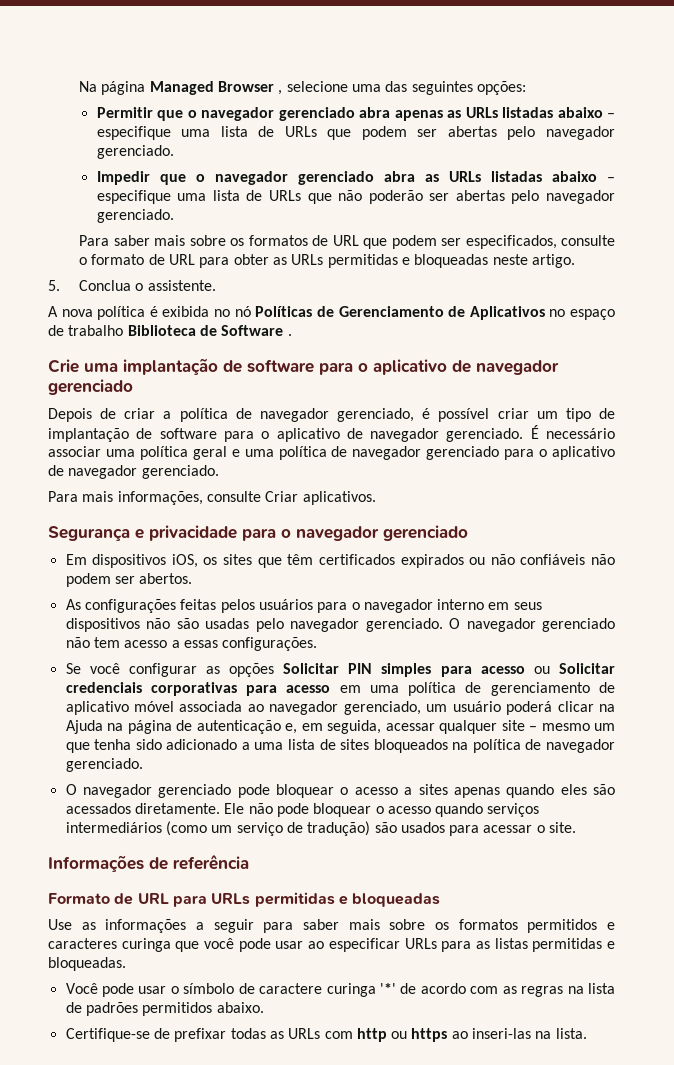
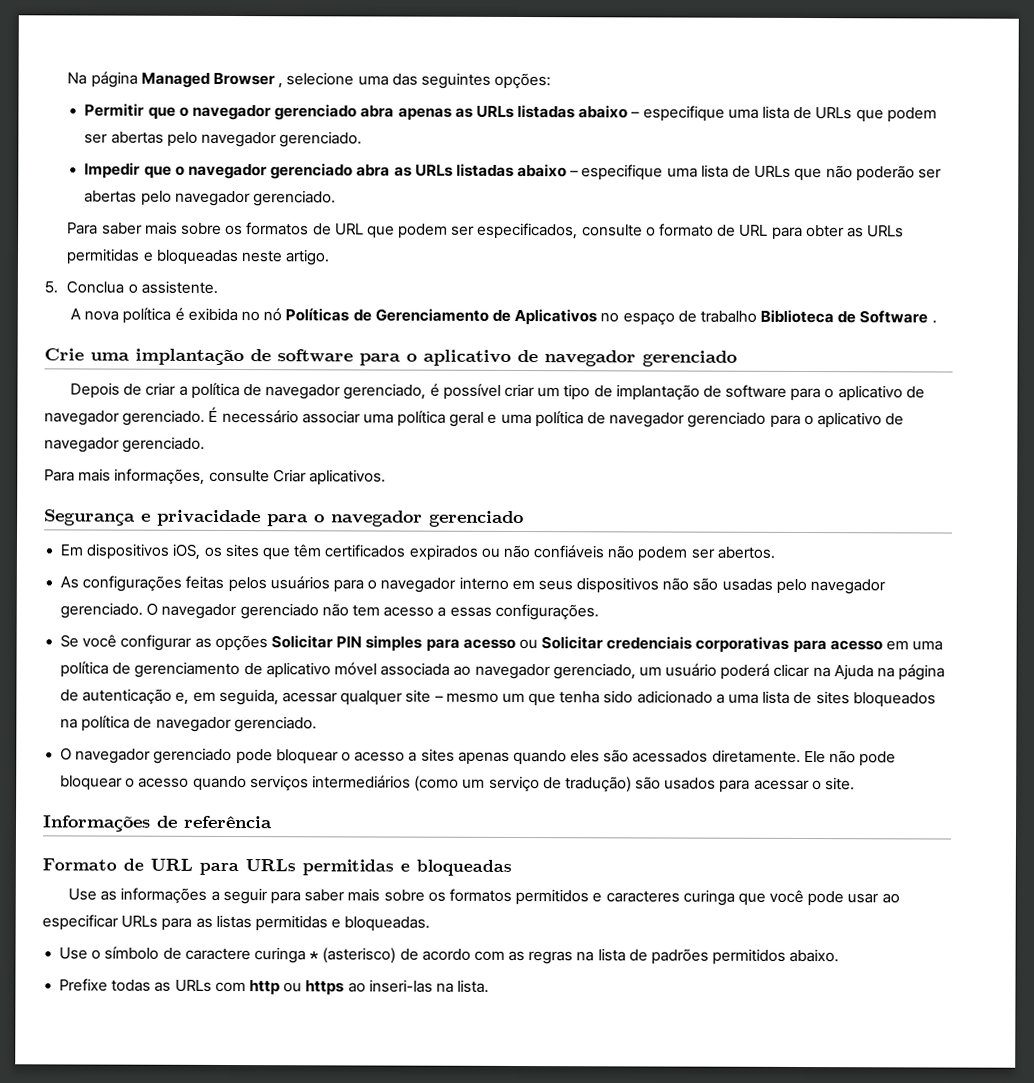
[65,983,167,997] Você pode usar -> [59,947,89,960] Use
[380,983,397,994] '*' -> [309,947,397,964] * (asterisco)
[65,1028,227,1042] Certifique-se de prefixar -> [59,978,109,992] Prefixe

